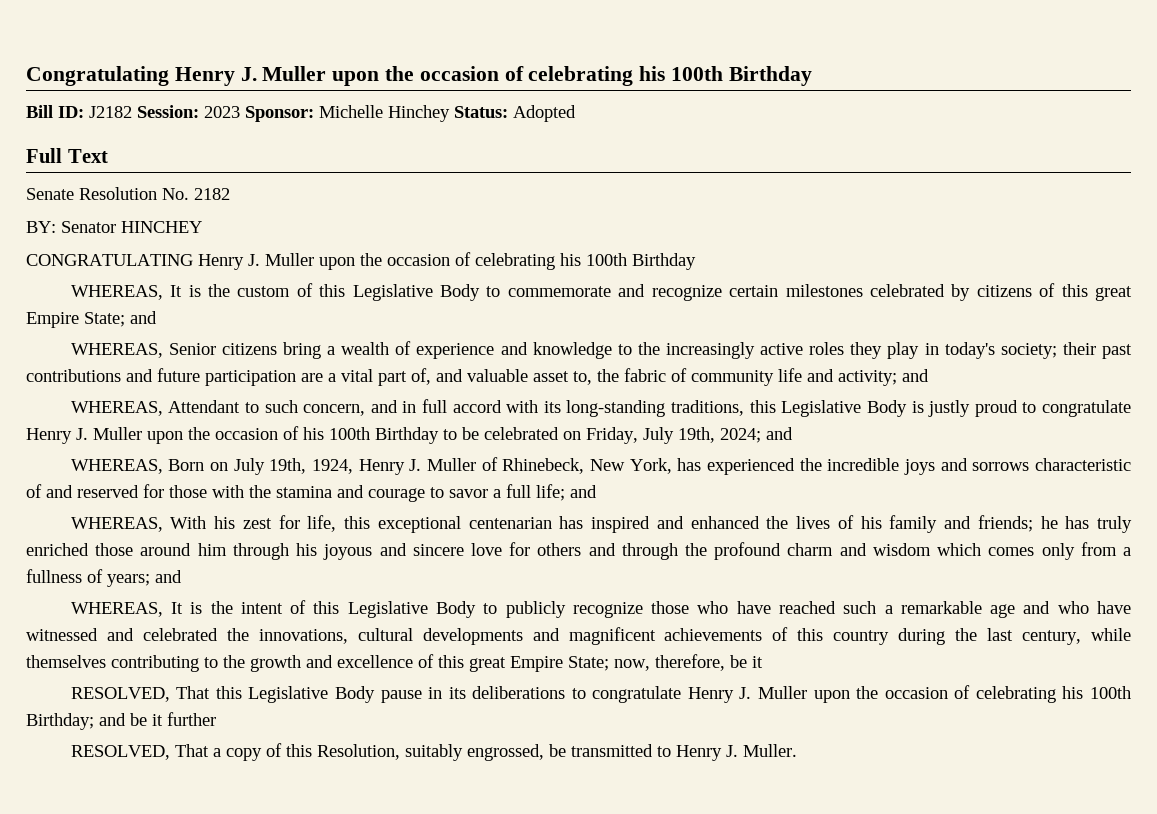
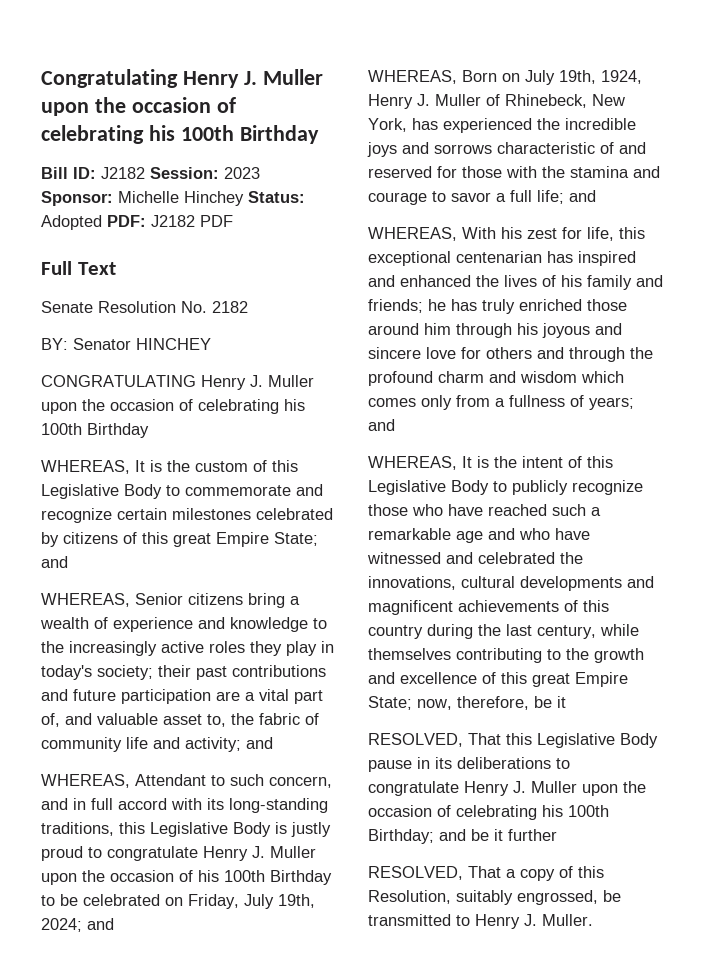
(576, 113) none -> [107,215,233,227] PDF: J2182 PDF

